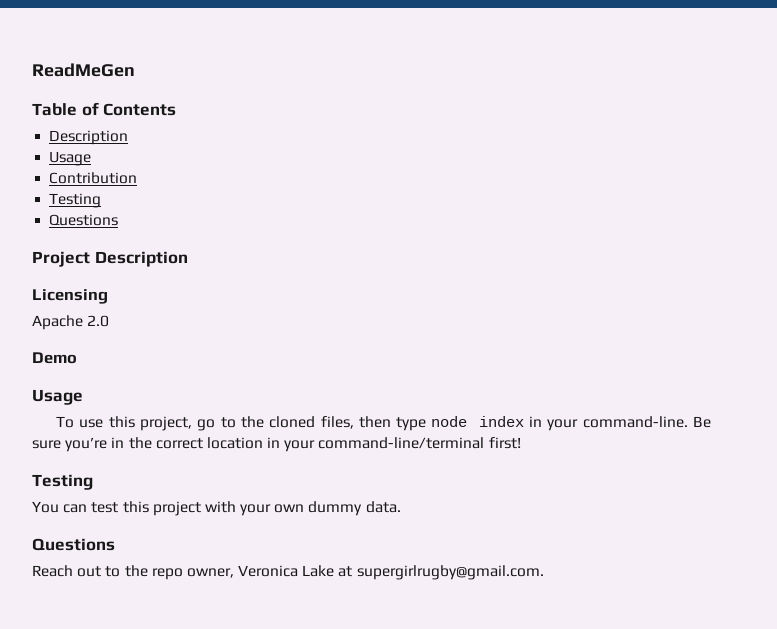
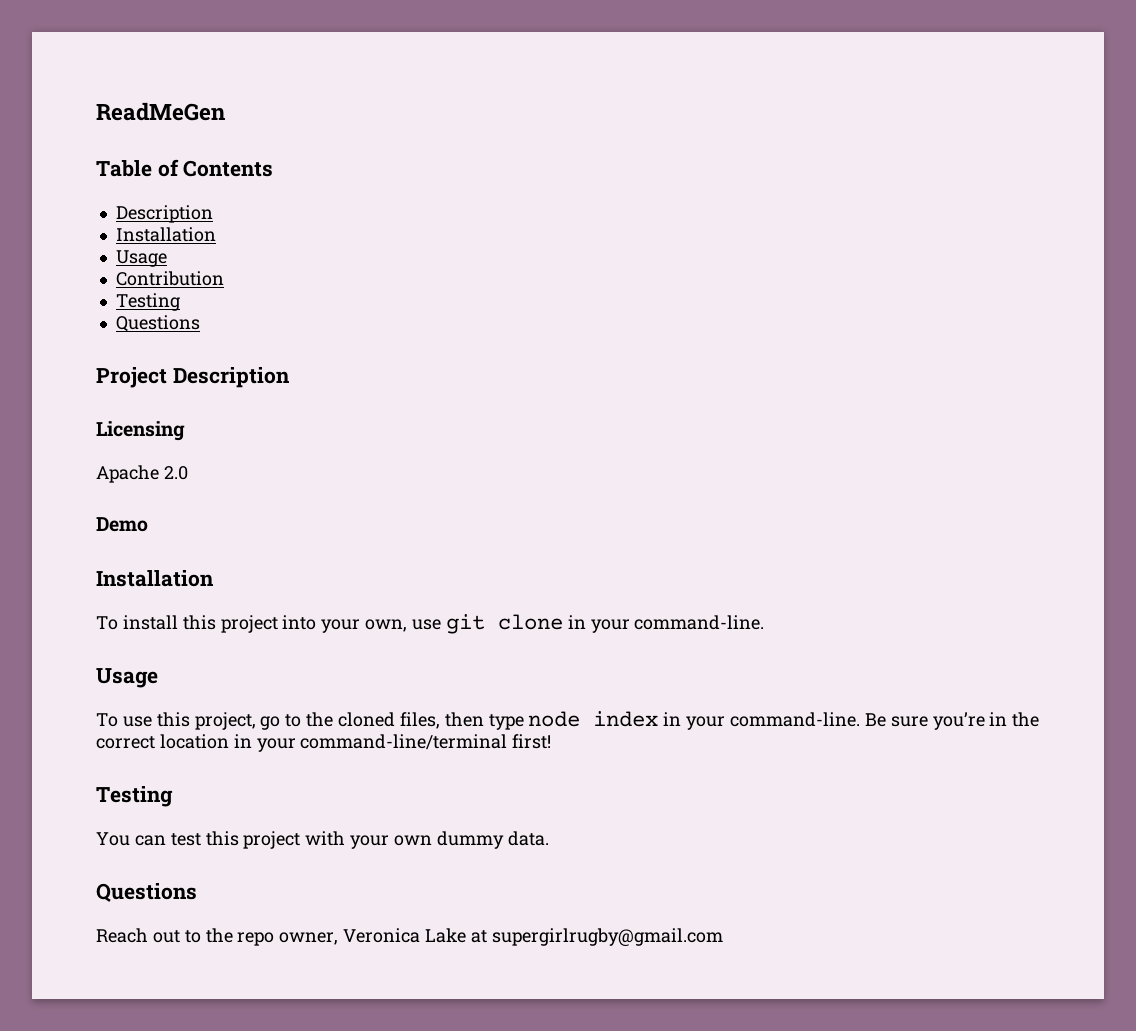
(129, 137) none -> [115,227,216,242] // Installation
(77, 358) none -> [96,570,214,587] [96,614,765,634] // Installation // To install this project into your own, use git clone in your command-line.
[356,565,544,580] supergirlrugby@gmail.com. -> [491,928,723,946] supergirlrugby@gmail.com

